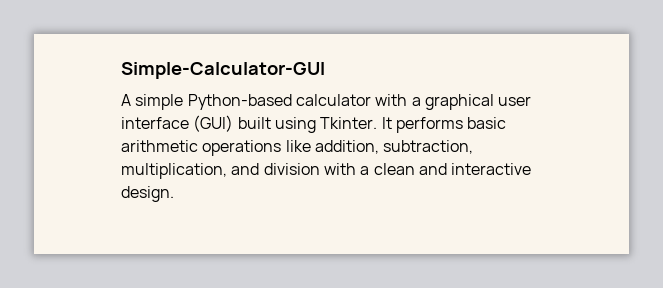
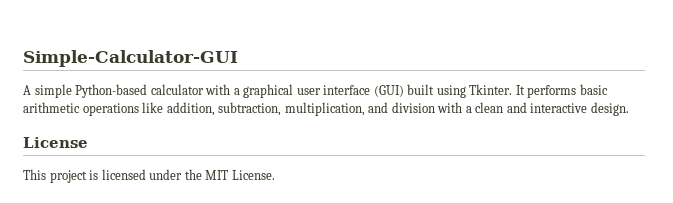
(174, 194) none -> [23,137,88,148] [23,169,275,183] // License // This project is licensed under the MIT License.

